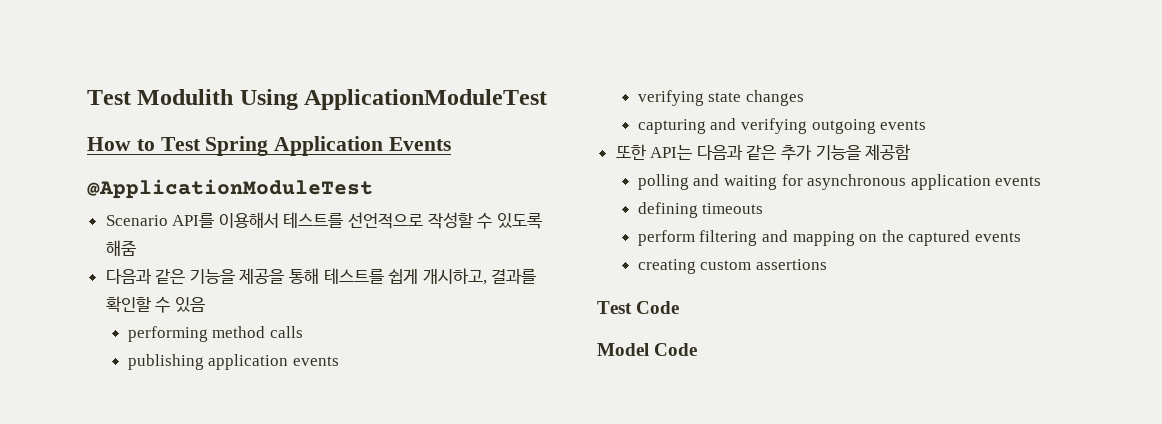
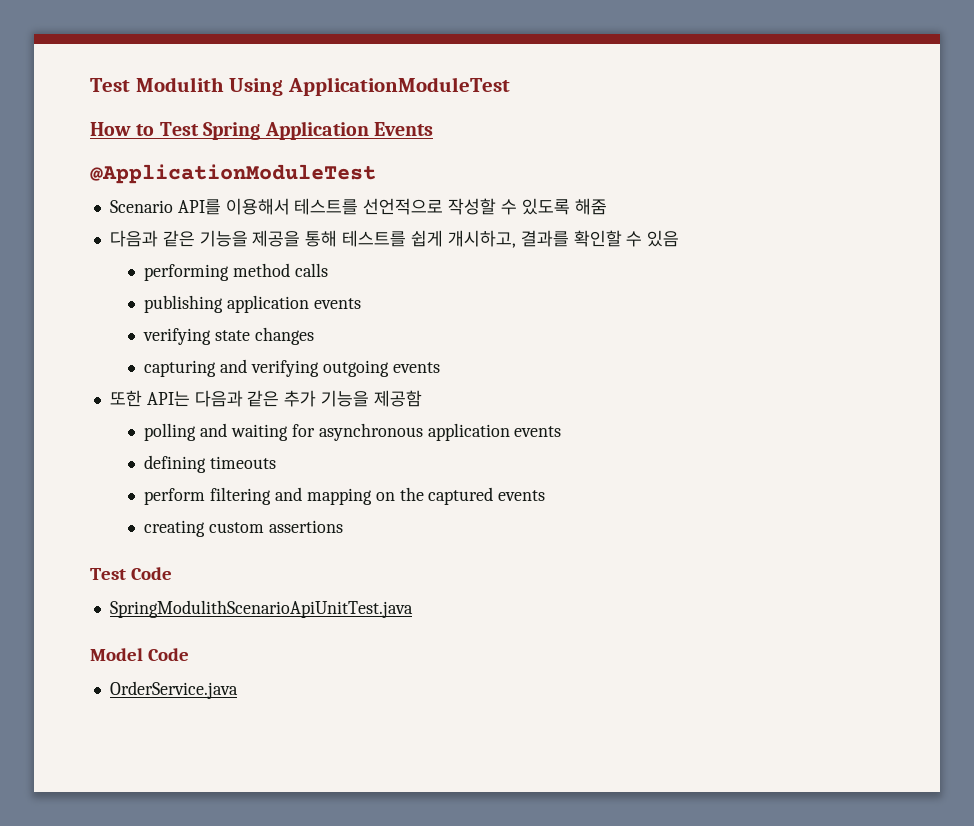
(680, 307) none -> [109,600,413,618] // SpringModulithScenarioApiUnitTest.java
(698, 349) none -> [109,681,238,699] // OrderService.java

